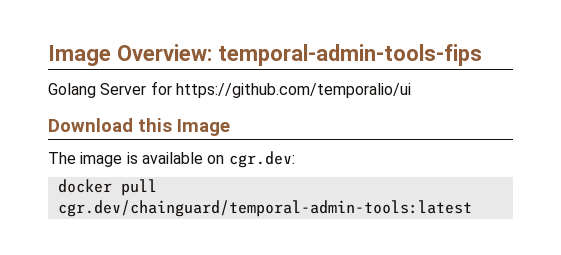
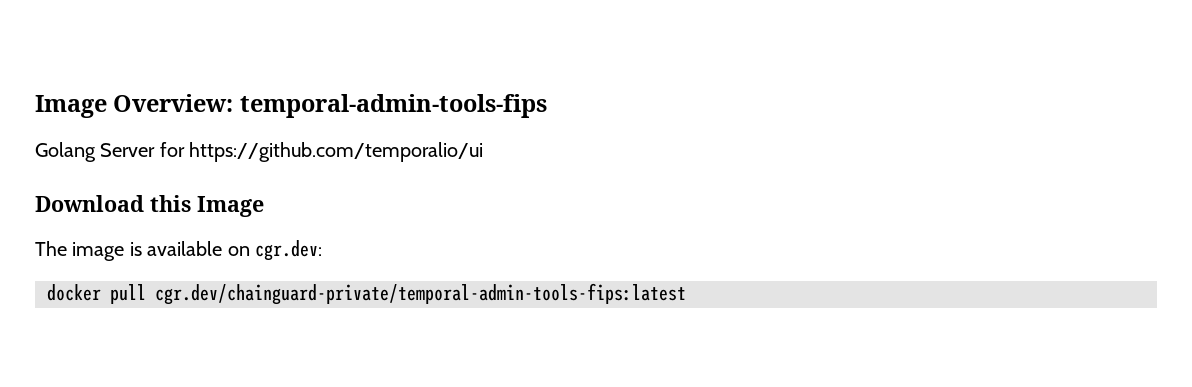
[57,200,472,217] cgr.dev/chainguard/temporal-admin-tools:latest -> [155,283,686,305] cgr.dev/chainguard-private/temporal-admin-tools-fips:latest

